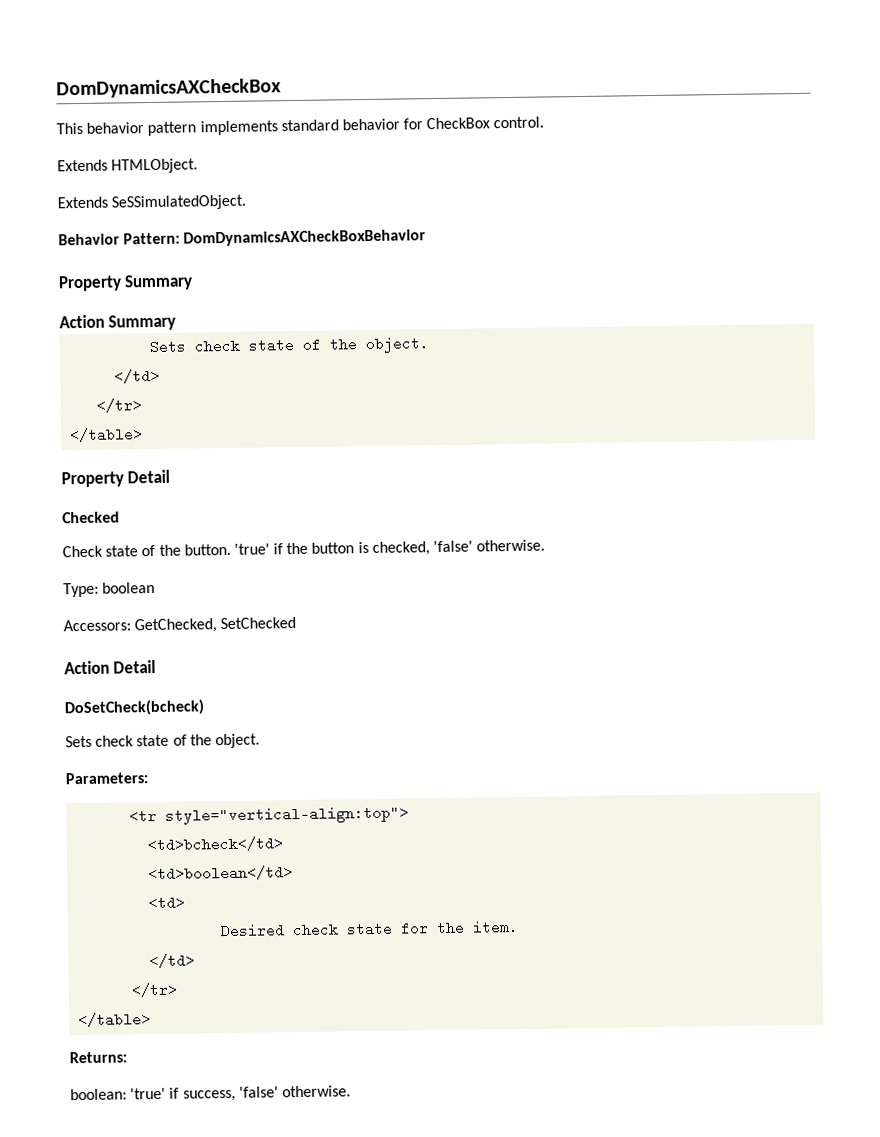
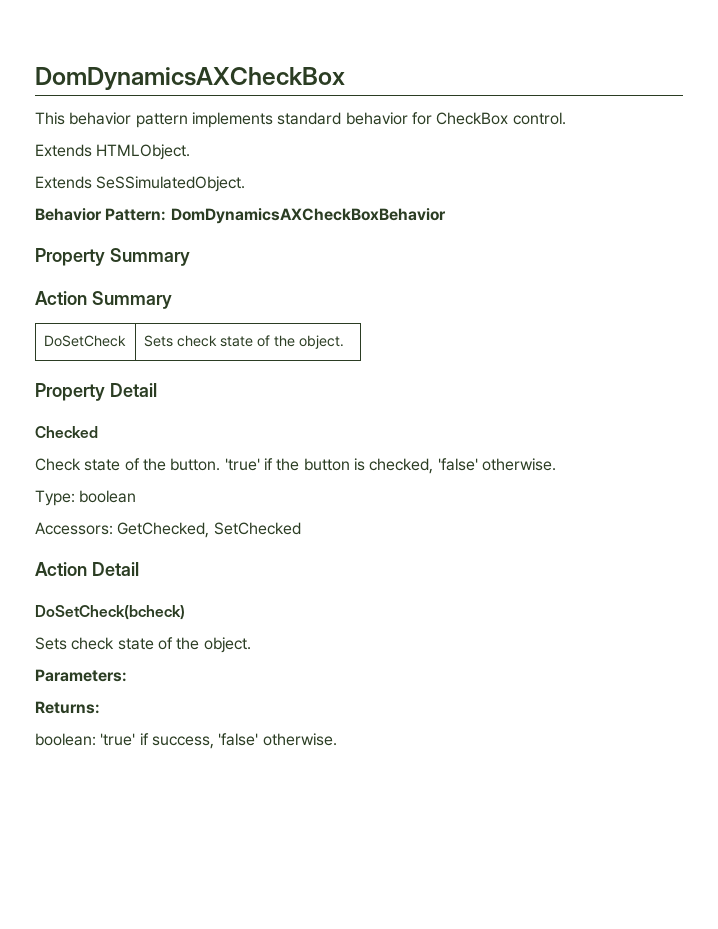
[149,336,430,355] [114,368,161,384] [96,398,143,413] [70,427,144,443] // Sets check state of the object. // </td> // </tr> // </table> -> [44,335,127,347] [144,335,345,349] // DoSetCheck | Sets check state of the object.
[129,805,410,825] [147,836,284,853] [148,865,294,882] [148,895,186,911] [220,919,520,939] [149,953,196,969] [131,982,178,998] [78,1012,152,1028] // <tr style="vertical-align:top"> // <td>bcheck</td> // <td>boolean</td> // <td> // Desired check state for the item. // </td> // </tr> // </table> -> (127, 675) none

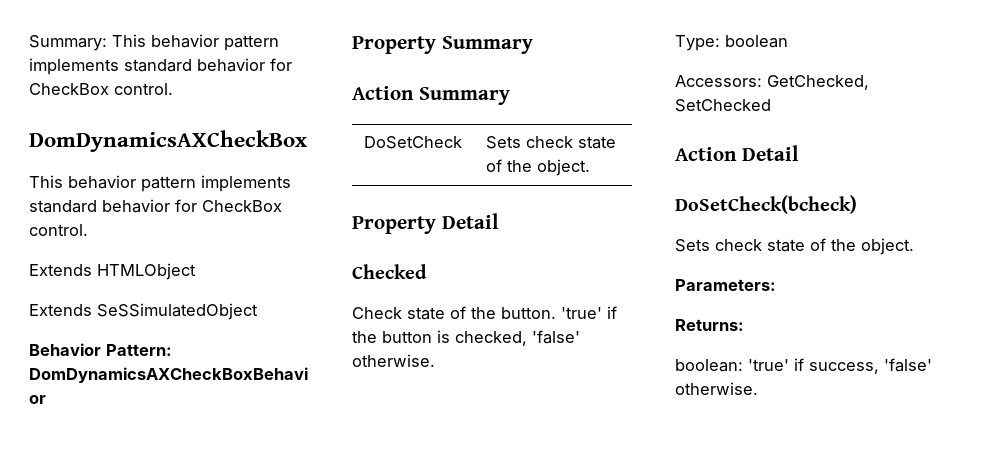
(35, 78) none -> [29,34,279,51] [29,58,292,75] [29,83,173,95] Summary: This behavior pattern implements standard behavior for CheckBox control. //
[96,144,191,160] [35,176,246,192] HTMLObject. // Extends SeSSimulatedObject. -> [97,263,196,280] [29,303,258,320] HTMLObject // Extends SeSSimulatedObject

